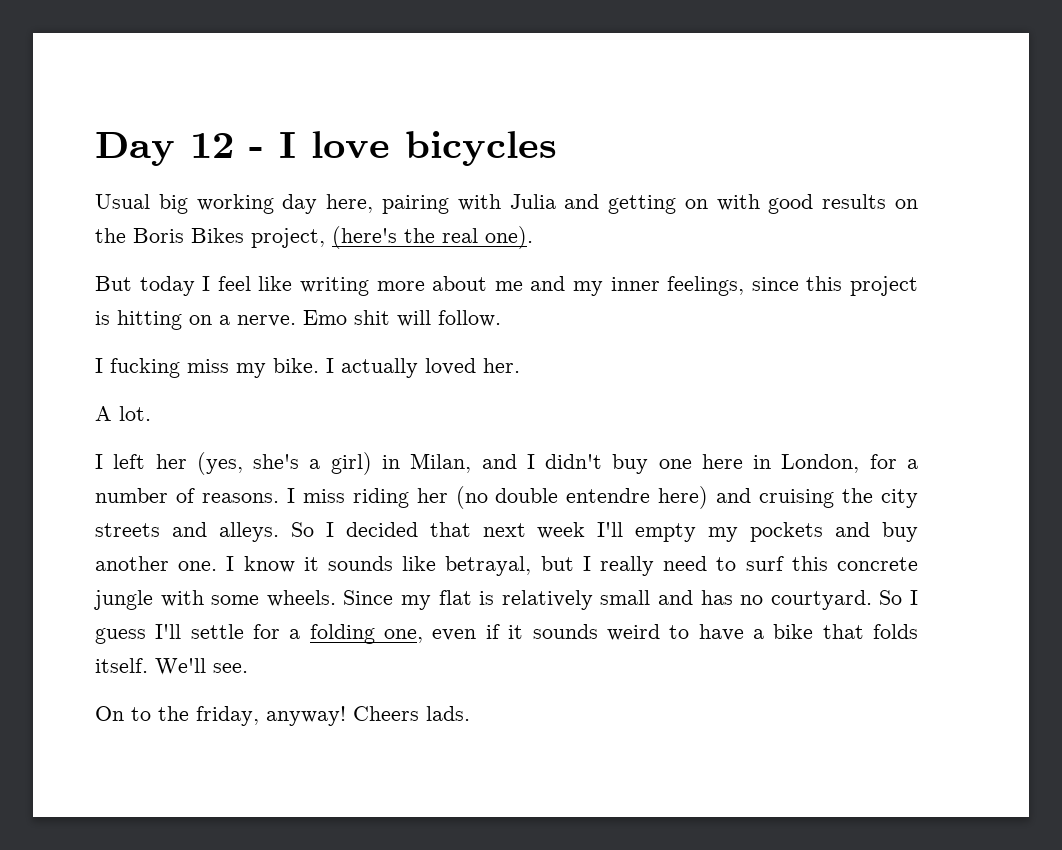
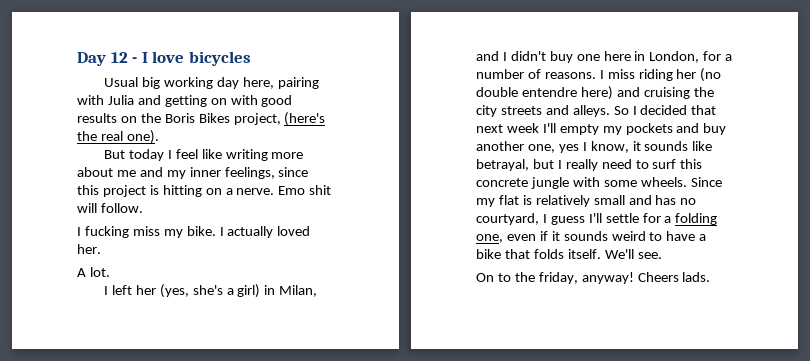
[178,556,295,573] one. I know -> [527,141,629,153] one, yes I know,
[770,590,903,610] courtyard. So -> [476,213,539,225] courtyard,

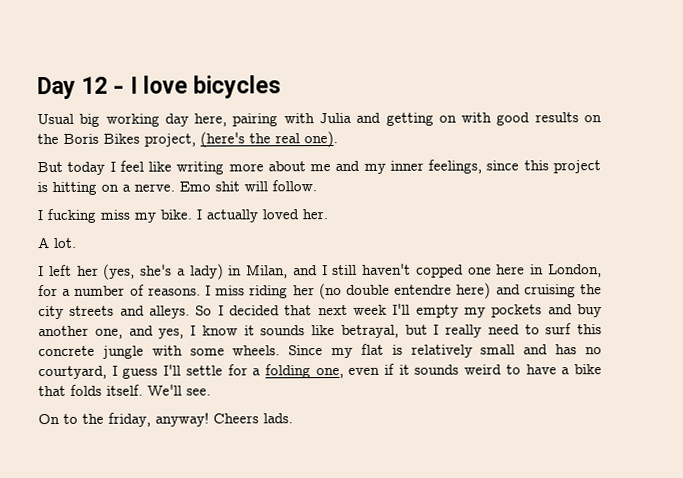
[237,284,261,298] girl) -> [189,263,224,280] lady)
[510,51,573,63] didn't buy -> [332,263,464,278] still haven't copped
[558,141,629,153] yes I know, -> [128,325,238,339] and yes, I know

